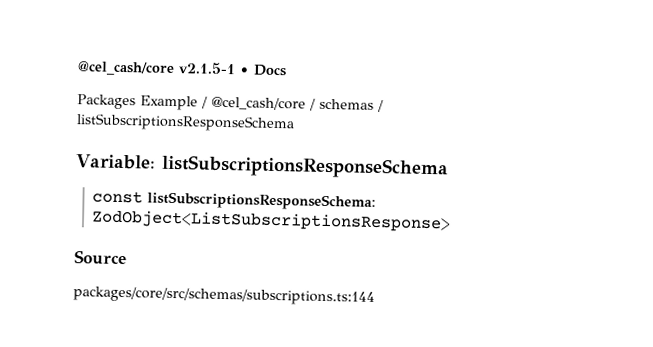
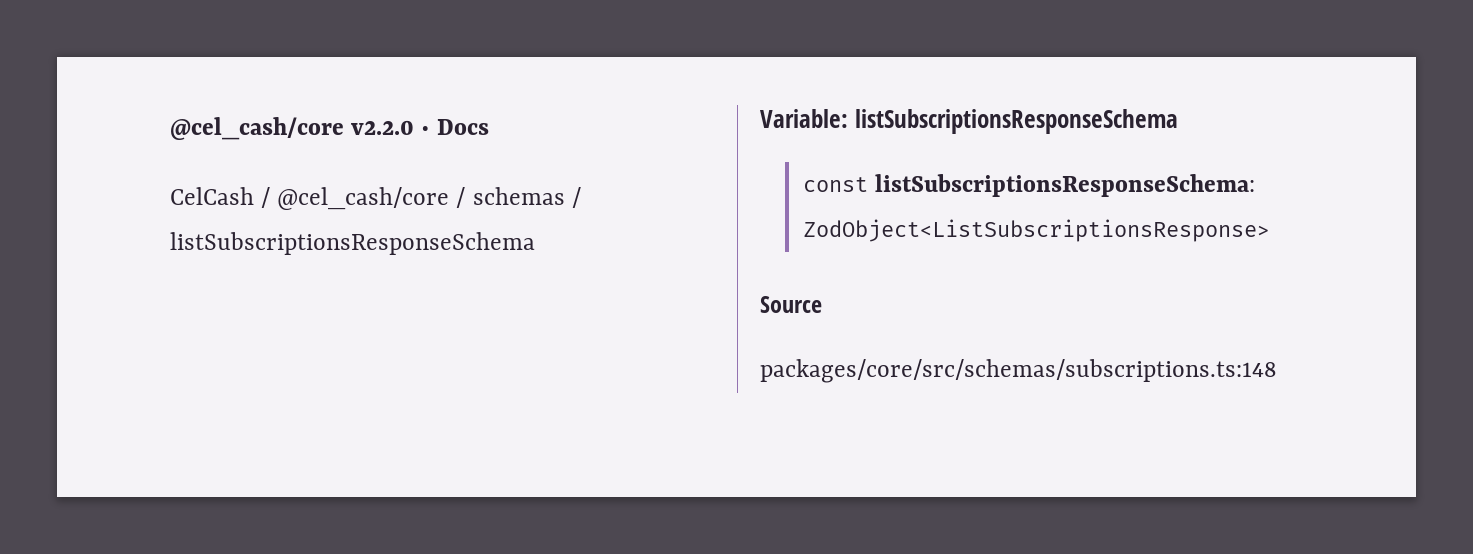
[77,61,236,76] @cel_cash/core v2.1.5-1 -> [170,117,415,140] @cel_cash/core v2.2.0
[77,94,198,111] Packages Example -> [170,187,254,205] CelCash
[73,286,375,306] packages/core/src/schemas/subscriptions.ts:144 -> [760,359,1277,383] packages/core/src/schemas/subscriptions.ts:148

